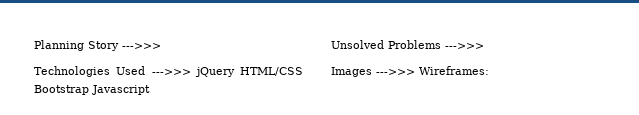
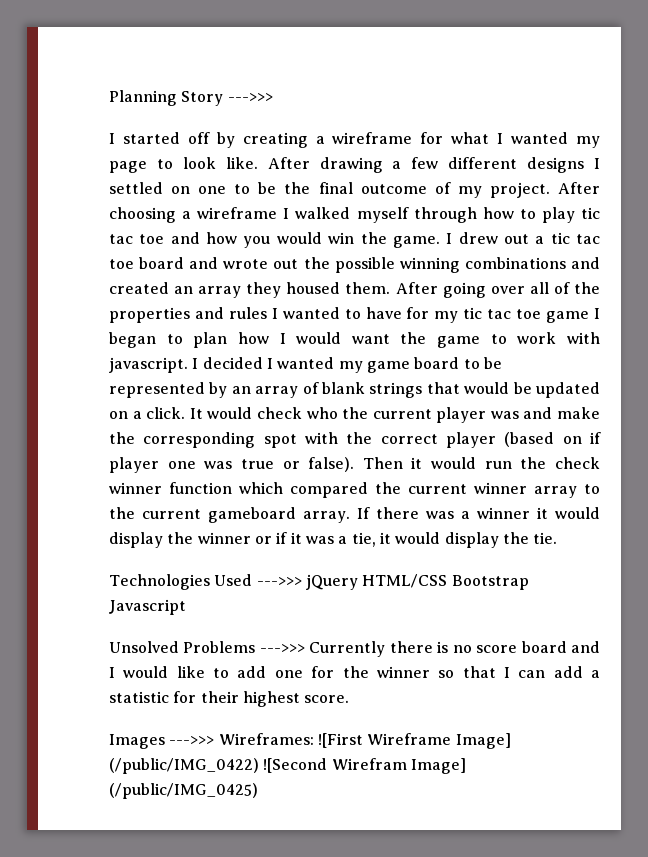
(161, 46) none -> [109,132,601,148] [109,157,600,173] [109,182,601,198] [109,207,601,223] [109,232,600,248] [109,257,600,273] [109,282,600,298] [109,307,600,323] [109,332,600,348] [109,357,502,373] [109,382,600,398] [109,407,600,423] [109,432,601,448] [109,457,600,473] [109,482,600,498] [109,507,600,523] [109,532,558,548] // I started off by creating a wireframe for what I wanted my page to look like. After drawing a few different designs I settled on one to be the final outcome of my project. After choosing a wireframe I walked myself through how to play tic tac toe and how you would win the game. I drew out a tic tac toe board and wrote out the possible winning combinations and created an array they housed them. After going over all of the properties and rules I wanted to have for my tic tac toe game I began to plan how I would want the game to work with javascript. I decided I wanted my game board to be represented by an array of blank strings that would be updated on a click. It would check who the current player was and make the corresponding spot with the correct player (based on if player one was true or false). Then it would run the check winner function which compared the current winner array to the current gameboard array. If there was a winner it would display the winner or if it was a tie, it would display the tie.
[331,66,489,77] // Images --->>> Wireframes: -> [309,641,601,657] [109,666,600,678] [109,691,350,707] [109,733,511,749] [109,758,466,774] [109,783,258,799] Currently there is no score board and I would like to add one for the winner so that I can add a statistic for their highest score. // Images --->>> Wireframes: ![First Wireframe Image] (/public/IMG_0422) ![Second Wirefram Image] (/public/IMG_0425)

